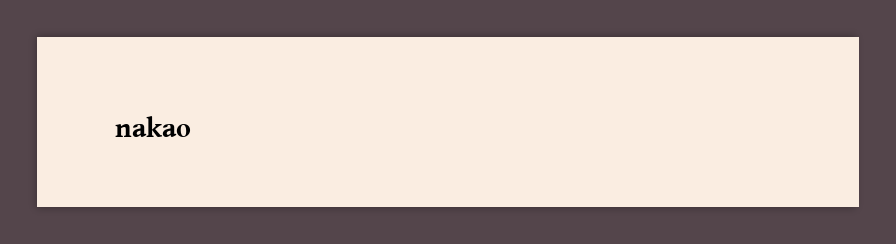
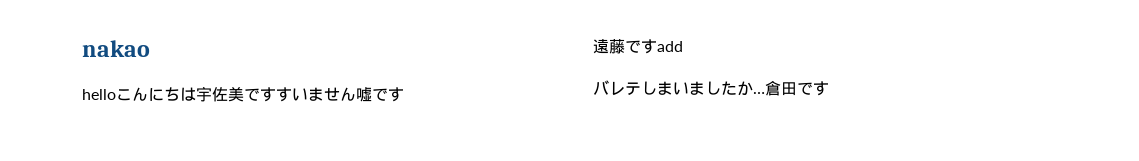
(191, 126) none -> [82,86,404,102] [593,39,683,54] [593,80,829,96] // helloこんにちは宇佐美ですすいません嘘です // 遠藤ですadd // バレテしまいましたか…倉田です

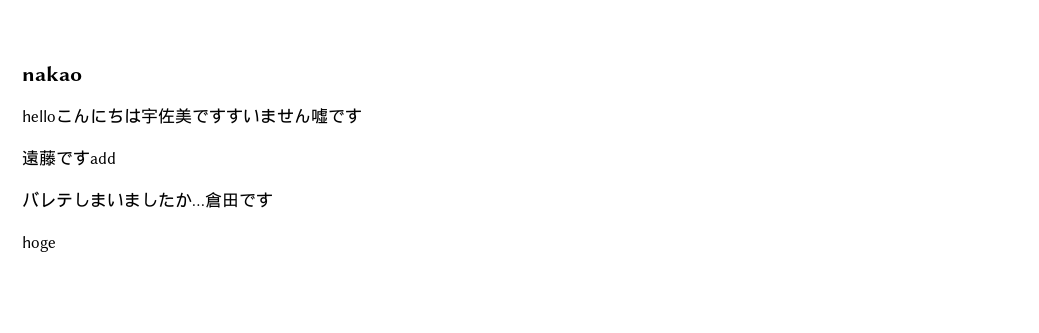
(829, 88) none -> [22,236,56,252] // hoge

